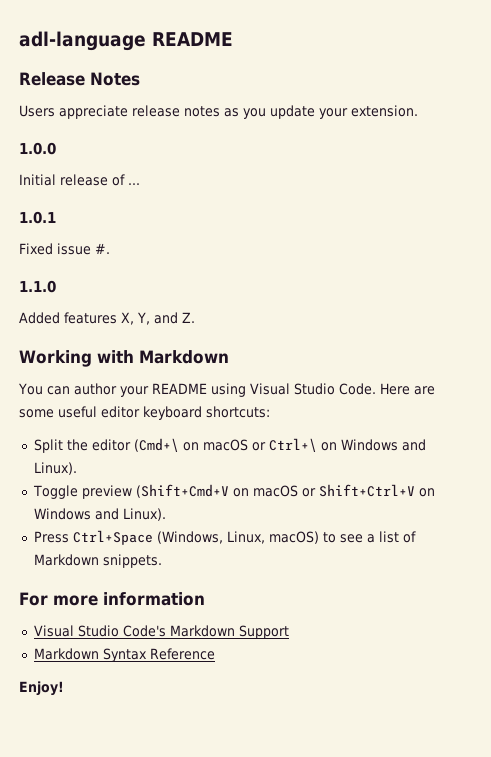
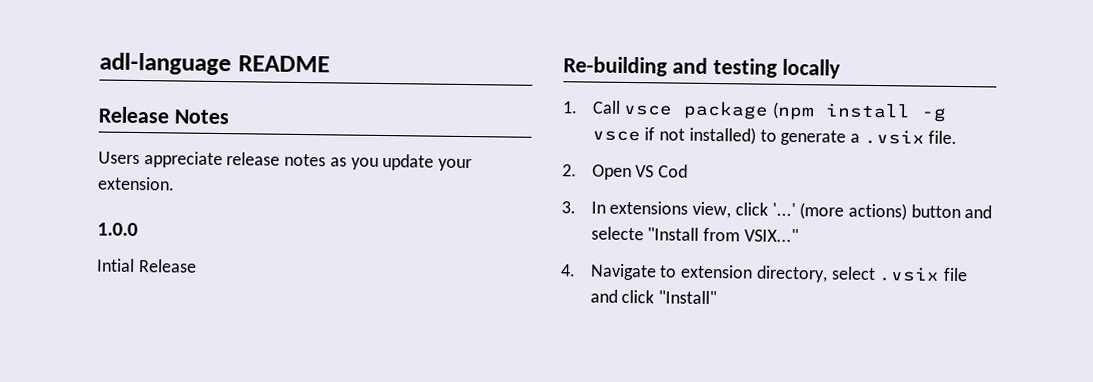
[19,174,140,186] [19,211,56,224] [19,243,110,255] [19,280,56,293] [19,312,195,325] [19,350,229,367] [18,383,435,397] [19,406,270,420] [33,438,426,453] [33,462,77,475] [32,484,435,499] [33,508,166,521] [33,530,416,545] [33,554,162,568] [19,592,205,606] [33,625,289,639] [33,648,215,662] [19,681,64,696] Initial release of ... // 1.0.1 // Fixed issue #. // 1.1.0 // Added features X, Y, and Z. // Working with Markdown // You can author your README using Visual Studio Code. Here are some useful editor keyboard shortcuts: // Split the editor (Cmd+\ on macOS or Ctrl+\ on Windows and Linux). // Toggle preview (Shift+Cmd+V on macOS or Shift+Ctrl+V on Windows and Linux). // Press Ctrl+Space (Windows, Linux, macOS) to see a list of Markdown snippets. // For more information // Visual Studio Code's Markdown Support // Markdown Syntax Reference // Enjoy! -> [96,258,197,273] [563,56,841,79] [562,100,948,122] [591,126,958,146] [562,164,689,181] [561,200,993,221] [590,226,799,243] [560,263,968,283] [589,289,718,305] Intial Release // Re-building and testing locally // 1. Call vsce package (npm install -g vsce if not installed) to generate a .vsix file. // 2. Open VS Cod // 3. In extensions view, click '...' (more actions) button and selecte "Install from VSIX..." // 4. Navigate to extension directory, select .vsix file and click "Install"

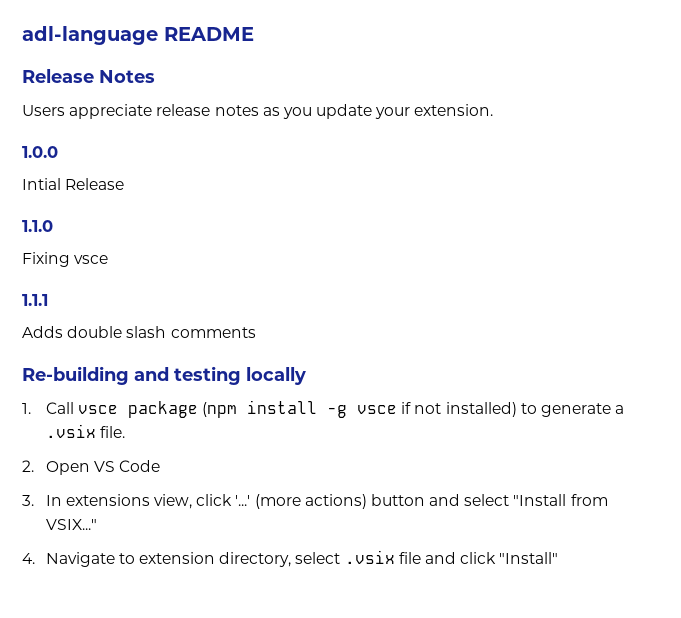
(197, 266) none -> [22,220,53,232] [22,252,109,267] [22,294,48,306] [22,326,256,338] // 1.1.0 // Fixing vsce // 1.1.1 // Adds double slash comments
[658,164,689,178] Cod -> [118,460,160,472] Code
[590,226,644,241] selecte -> [464,494,510,506] select

